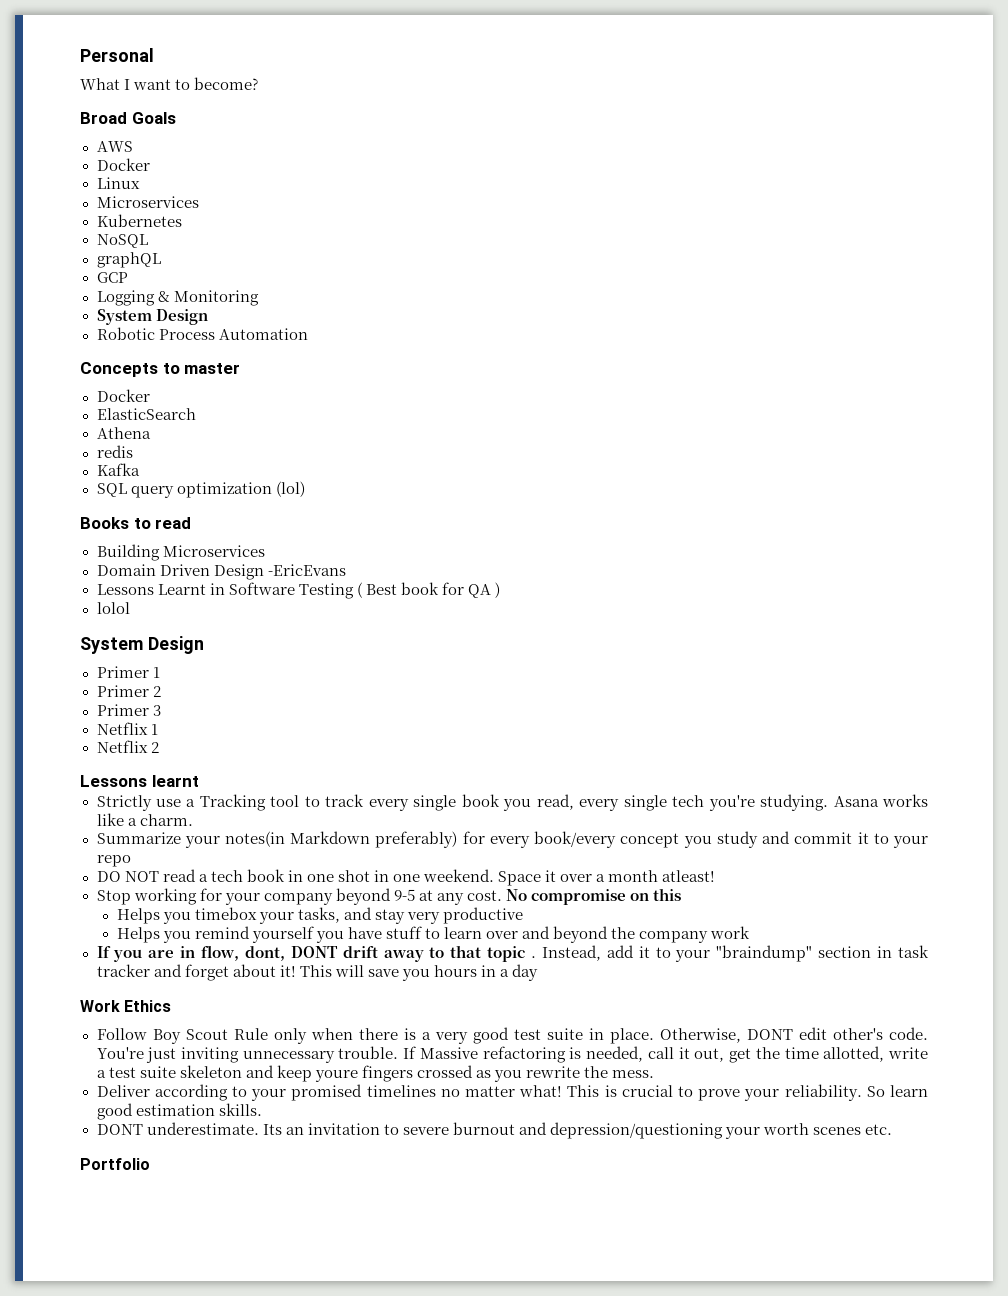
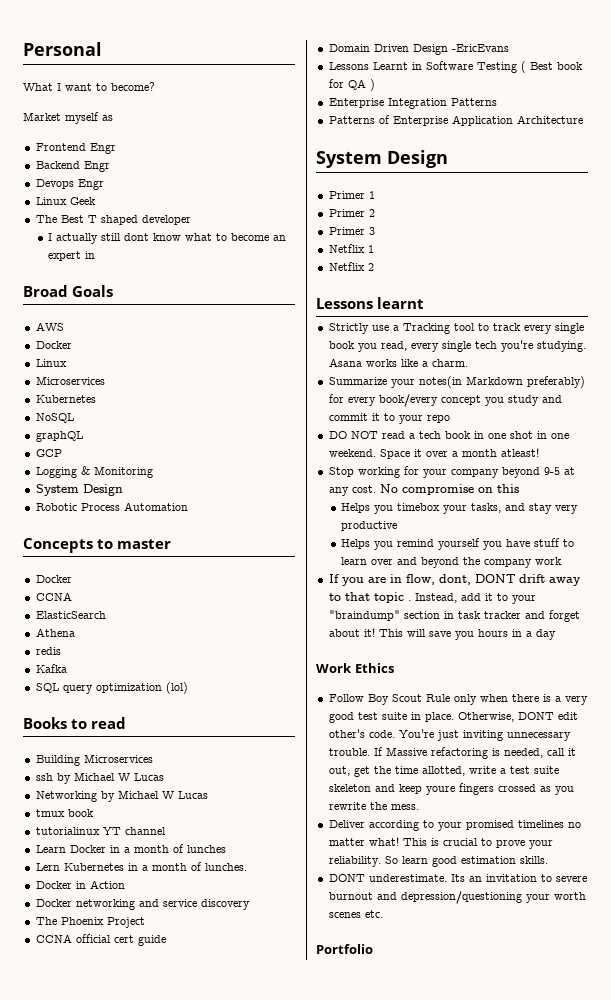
(259, 83) none -> [23,112,113,124] [35,143,116,154] [35,161,110,172] [35,179,104,190] [35,197,96,205] [35,215,191,225] [48,233,287,244] [48,251,96,261] // Market myself as // Frontend Engr // Backend Engr // Devops Engr // Linux Geek // The Best T shaped developer // I actually still dont know what to become an expert in
(150, 395) none -> [35,592,72,601] // CCNA
(265, 551) none -> [35,772,164,784] [35,790,208,802] [35,809,94,817] [35,827,166,835] [35,844,226,853] [35,862,247,871] [35,880,125,889] [35,899,250,910] [35,917,145,928] [35,934,166,946] // ssh by Michael W Lucas // Networking by Michael W Lucas // tmux book // tutorialinux YT channel // Learn Docker in a month of lunches // Lern Kubernetes in a month of lunches. // Docker in Action // Docker networking and service discovery // The Phoenix Project // CCNA official cert guide
[96,602,130,614] lolol -> [328,98,497,109] [328,115,583,126] Enterprise Integration Patterns // Patterns of Enterprise Application Architecture

